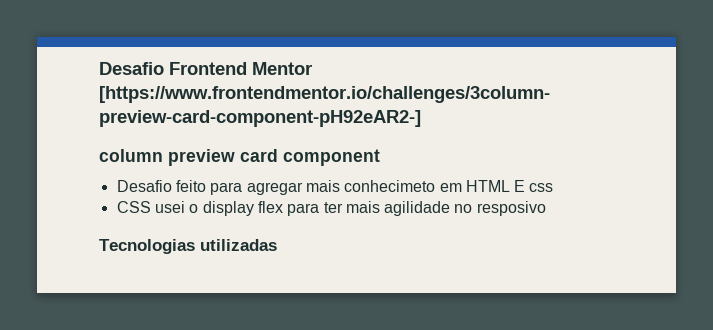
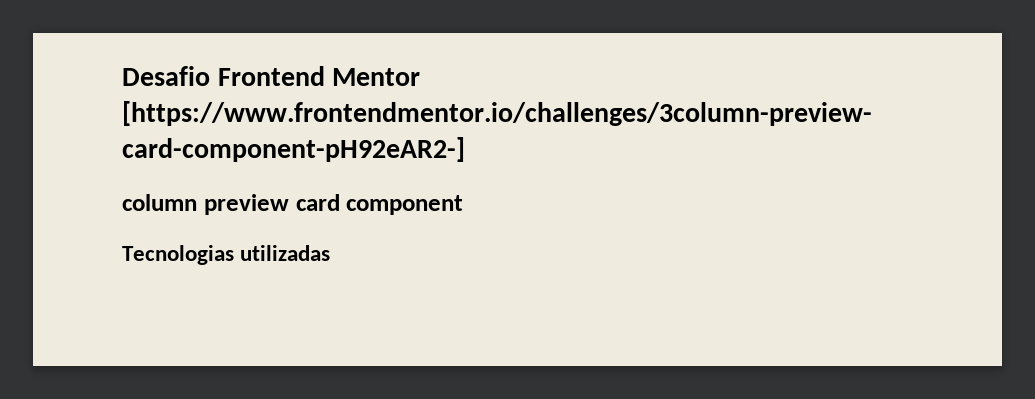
[116,180,554,195] [116,201,546,216] // Desafio feito para agregar mais conhecimeto em HTML E css // CSS usei o display flex para ter mais agilidade no resposivo -> (464, 205) none

